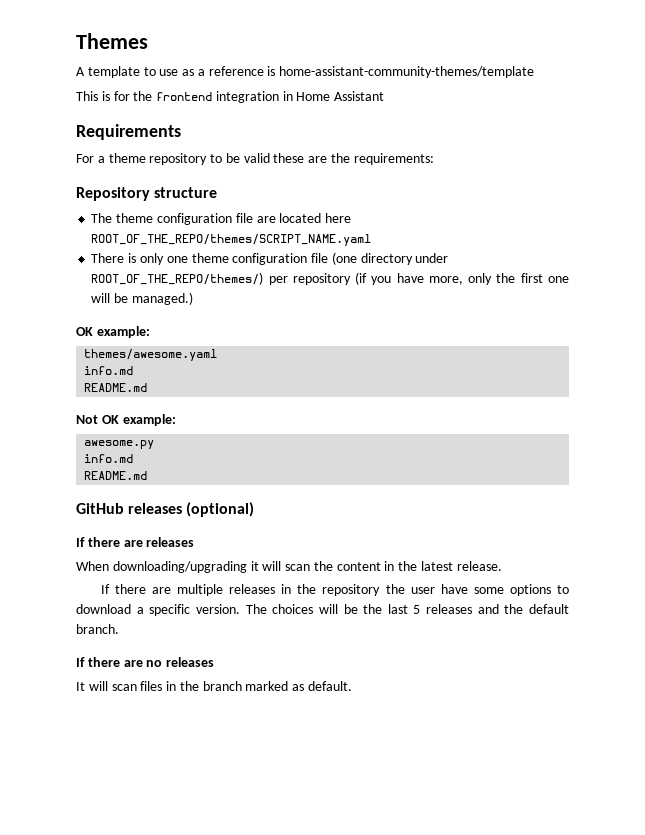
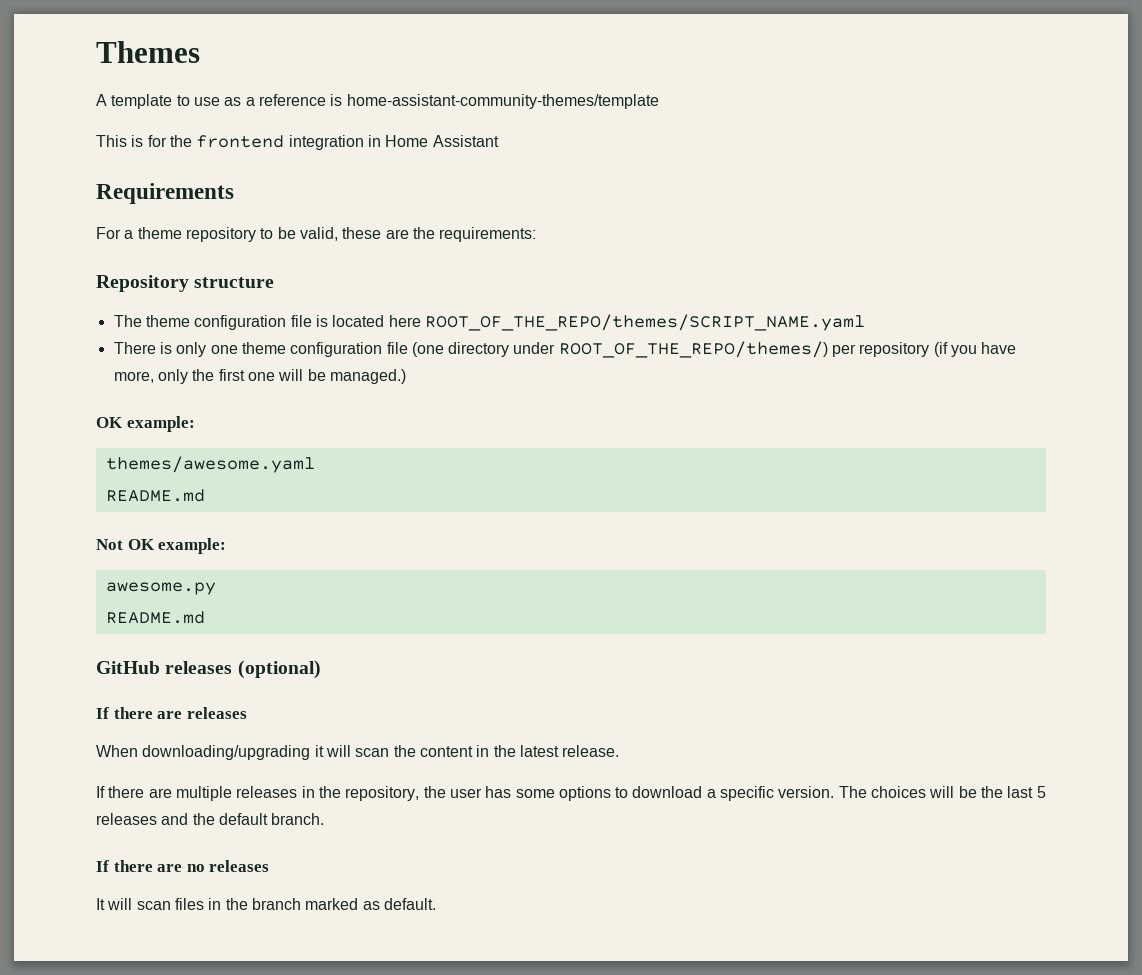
[243,153,270,163] valid -> [299,227,338,241] valid,
[256,216,276,223] are -> [315,315,328,327] is
[84,366,134,375] // info.md -> (315, 464) none
[84,454,134,463] // info.md -> (216, 588) none
[322,584,381,596] repository -> [345,786,420,801] repository,
[440,584,468,594] have -> [485,786,512,798] has

